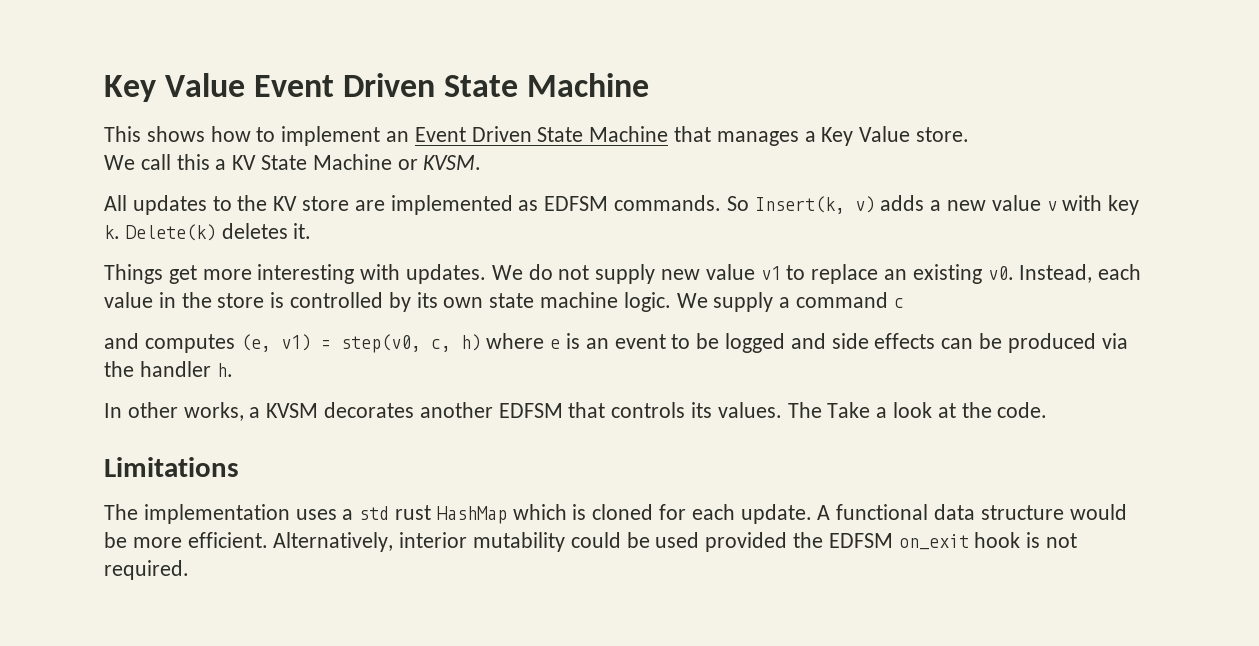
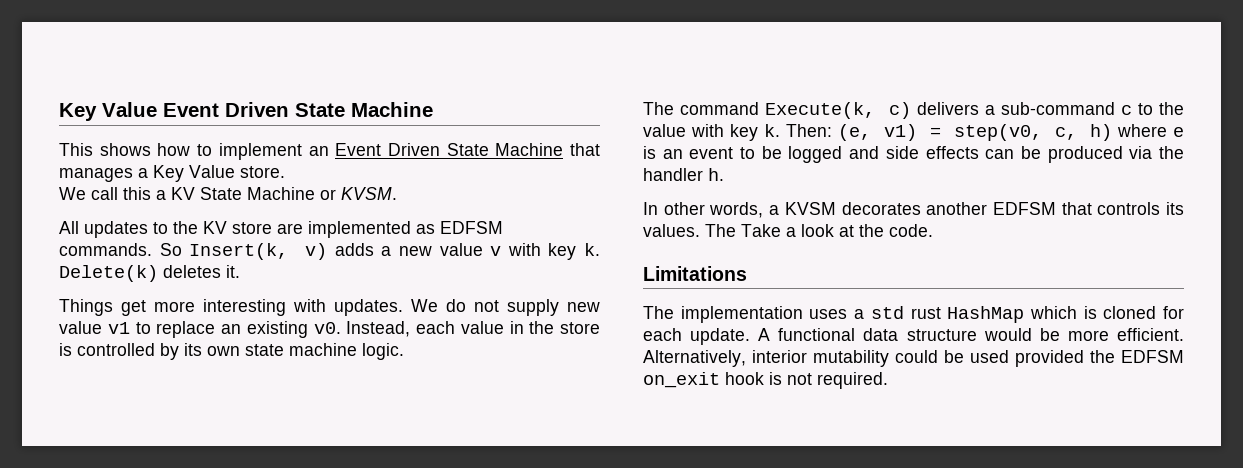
[676,292,904,312] [104,333,235,353] We supply a command c // and computes -> [643,102,1184,119] [643,124,832,141] // The command Execute(k, c) delivers a sub-command c to the value with key k. Then:
[183,402,244,421] works, -> [709,202,764,218] words,

